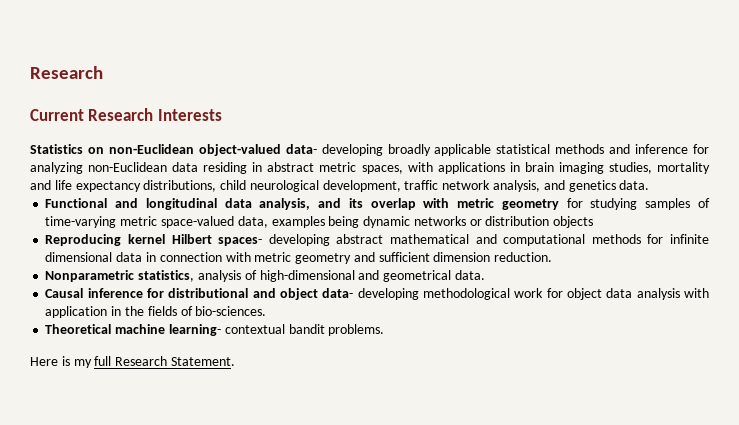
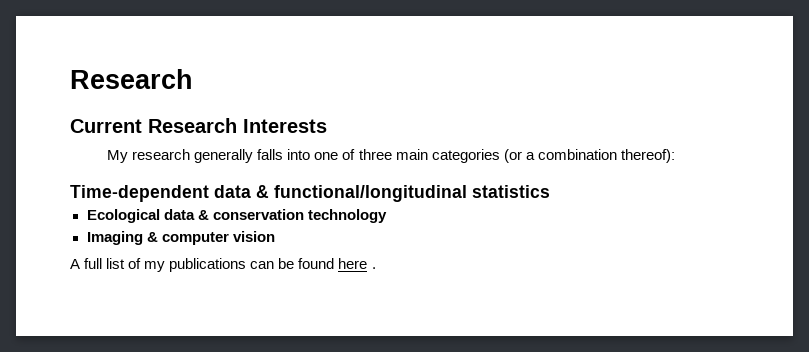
[30,144,709,156] [30,162,710,174] [30,180,650,192] [45,198,711,210] [45,216,594,228] [45,234,710,246] [45,252,553,264] [45,270,485,282] [45,288,709,300] [45,306,267,318] [45,324,385,336] [30,356,235,368] Statistics on non-Euclidean object-valued data- developing broadly applicable statistical methods and inference for analyzing non-Euclidean data residing in abstract metric spaces, with applications in brain imaging studies, mortality and life expectancy distributions, child neurological development, traffic network analysis, and genetics data. // Functional and longitudinal data analysis, and its overlap with metric geometry for studying samples of time-varying metric space-valued data, examples being dynamic networks or distribution objects // Reproducing kernel Hilbert spaces- developing abstract mathematical and computational methods for infinite dimensional data in connection with metric geometry and sufficient dimension reduction. // Nonparametric statistics, analysis of high-dimensional and geometrical data. // Causal inference for distributional and object data- developing methodological work for object data analysis with application in the fields of bio-sciences. // Theoretical machine learning- contextual bandit problems. // Here is my full Research Statement. -> [107,149,675,163] [70,185,550,202] [86,209,387,223] [86,231,275,245] [70,258,376,272] My research generally falls into one of three main categories (or a combination thereof): // Time-dependent data & functional/longitudinal statistics // Ecological data & conservation technology // Imaging & computer vision // A full list of my publications can be found here .

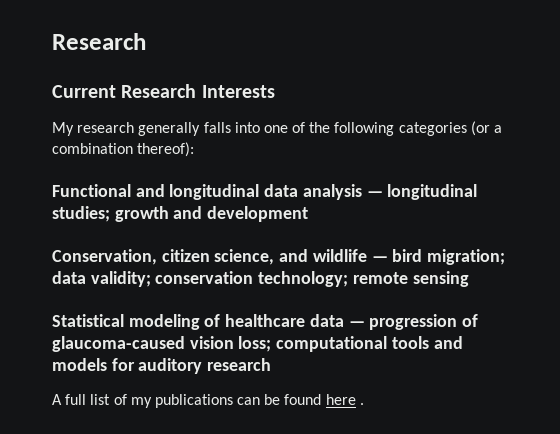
[358,149,428,160] three main -> [309,122,395,136] the following
[70,185,550,202] [86,209,387,223] [86,231,275,245] Time-dependent data & functional/longitudinal statistics // Ecological data & conservation technology // Imaging & computer vision -> [52,184,478,200] [52,206,309,222] [52,249,506,265] [52,271,469,287] [52,314,479,330] [52,336,463,352] [52,358,272,374] Functional and longitudinal data analysis — longitudinal studies; growth and development // Conservation, citizen science, and wildlife — bird migration; data validity; conservation technology; remote sensing // Statistical modeling of healthcare data — progression of glaucoma-caused vision loss; computational tools and models for auditory research

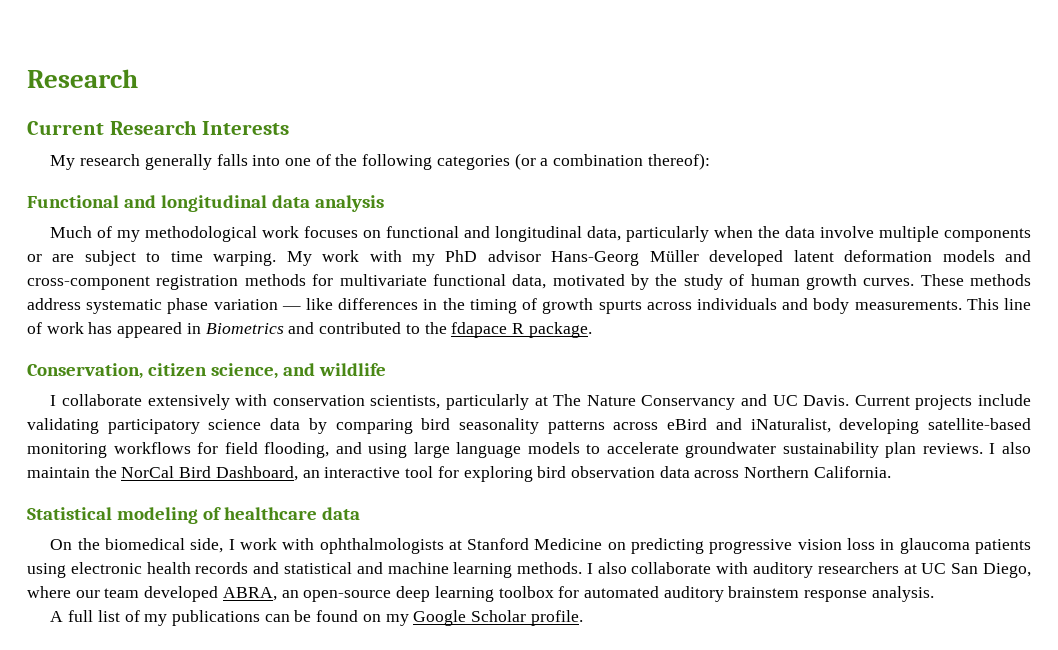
[366,184,478,200] [52,206,309,222] — longitudinal studies; growth and development -> [50,226,1031,242] [27,250,1031,266] [27,274,1031,290] [27,298,1031,314] [27,322,592,338] // Much of my methodological work focuses on functional and longitudinal data, particularly when the data involve multiple components or are subject to time warping. My work with my PhD advisor Hans-Georg Müller developed latent deformation models and cross-component registration methods for multivariate functional data, motivated by the study of human growth curves. These methods address systematic phase variation — like differences in the timing of growth spurts across individuals and body measurements. This line of work has appeared in Biometrics and contributed to the fdapace R package.
[371,249,506,265] [52,271,469,287] — bird migration; data validity; conservation technology; remote sensing -> [50,394,1032,410] [27,418,1031,434] [27,442,1031,458] [27,466,891,482] // I collaborate extensively with conservation scientists, particularly at The Nature Conservancy and UC Davis. Current projects include validating participatory science data by comparing bird seasonality patterns across eBird and iNaturalist, developing satellite-based monitoring workflows for field flooding, and using large language models to accelerate groundwater sustainability plan reviews. I also maintain the NorCal Bird Dashboard, an interactive tool for exploring bird observation data across Northern California.
[348,314,479,330] [52,336,463,352] [52,358,272,374] — progression of glaucoma-caused vision loss; computational tools and models for auditory research -> [50,538,1031,554] [27,562,1031,578] [27,586,934,602] // On the biomedical side, I work with ophthalmologists at Stanford Medicine on predicting progressive vision loss in glaucoma patients using electronic health records and statistical and machine learning methods. I also collaborate with auditory researchers at UC San Diego, where our team developed ABRA, an open-source deep learning toolbox for automated auditory brainstem response analysis.
[325,394,364,405] here . -> [362,610,583,626] on my Google Scholar profile.

